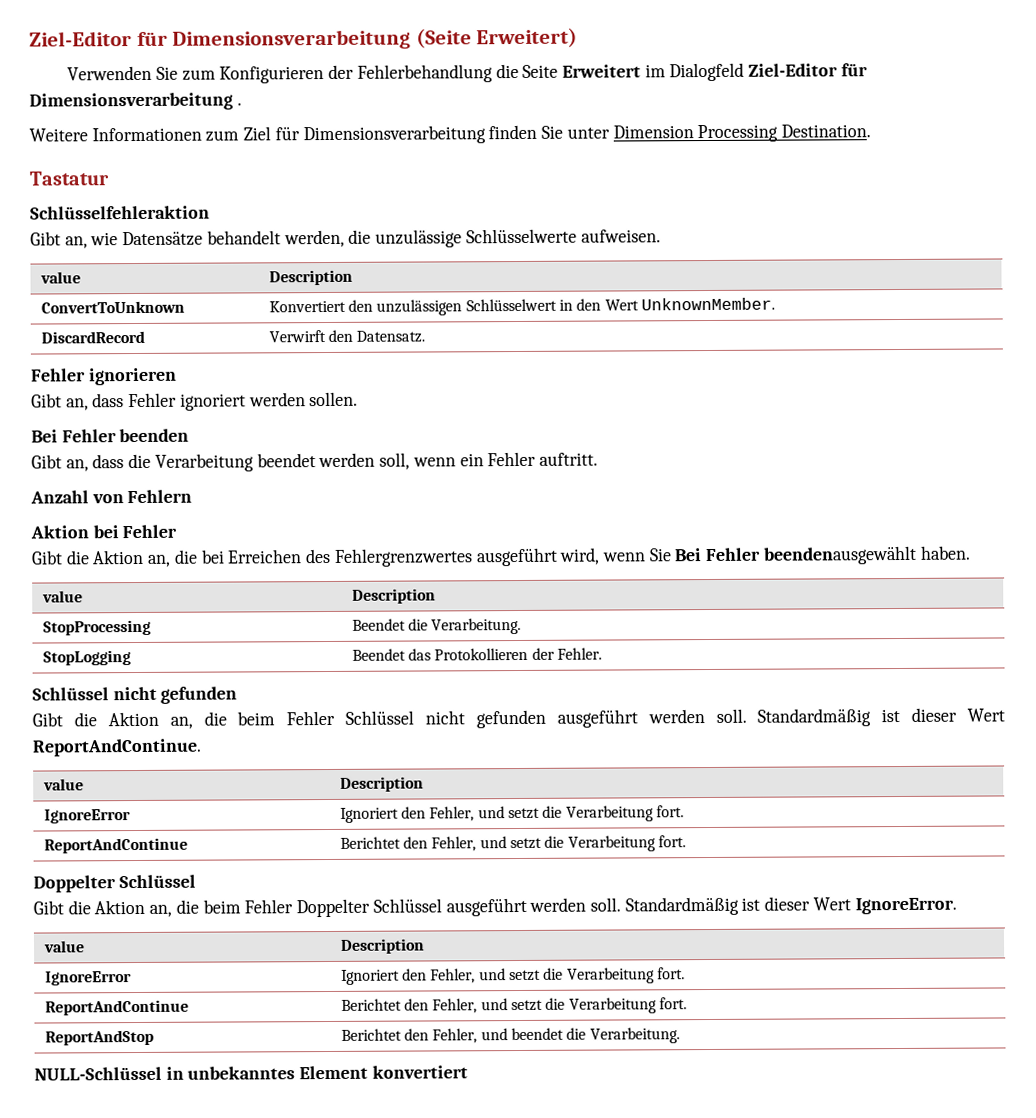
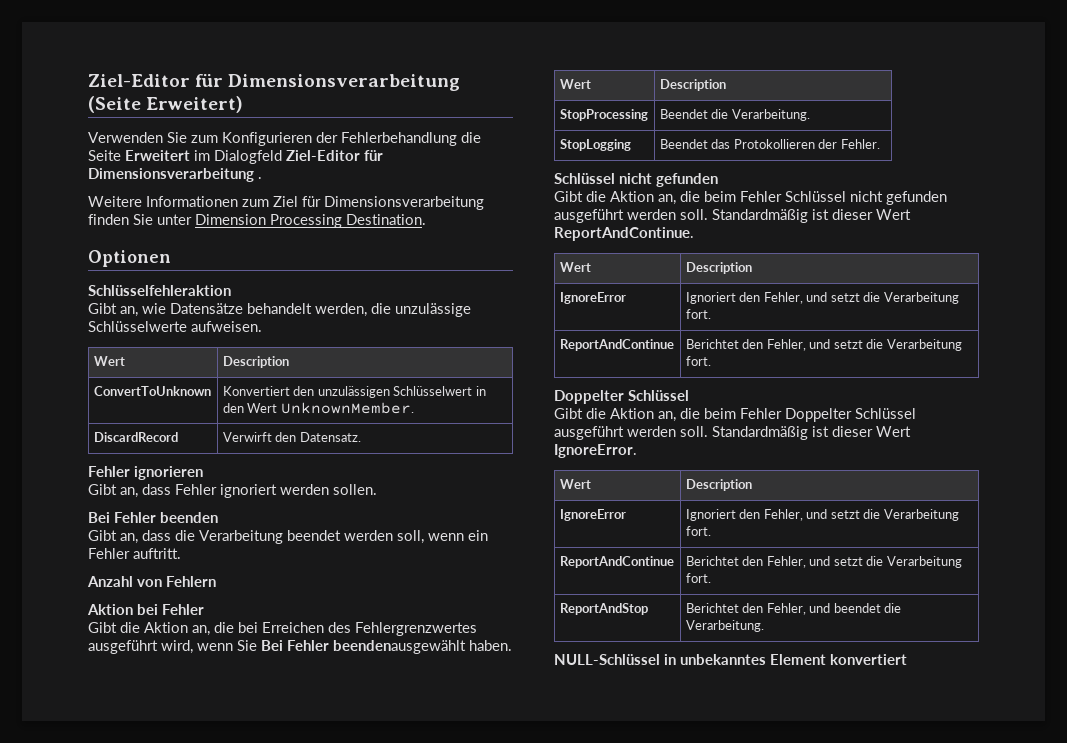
[29,171,110,186] Tastatur -> [88,250,171,267] Optionen
[39,271,81,284] value -> [93,356,125,366] Wert
[41,590,83,603] value -> [559,79,591,89] Wert
[42,778,84,791] value -> [559,262,591,272] Wert
[42,940,85,953] value -> [559,479,591,489] Wert

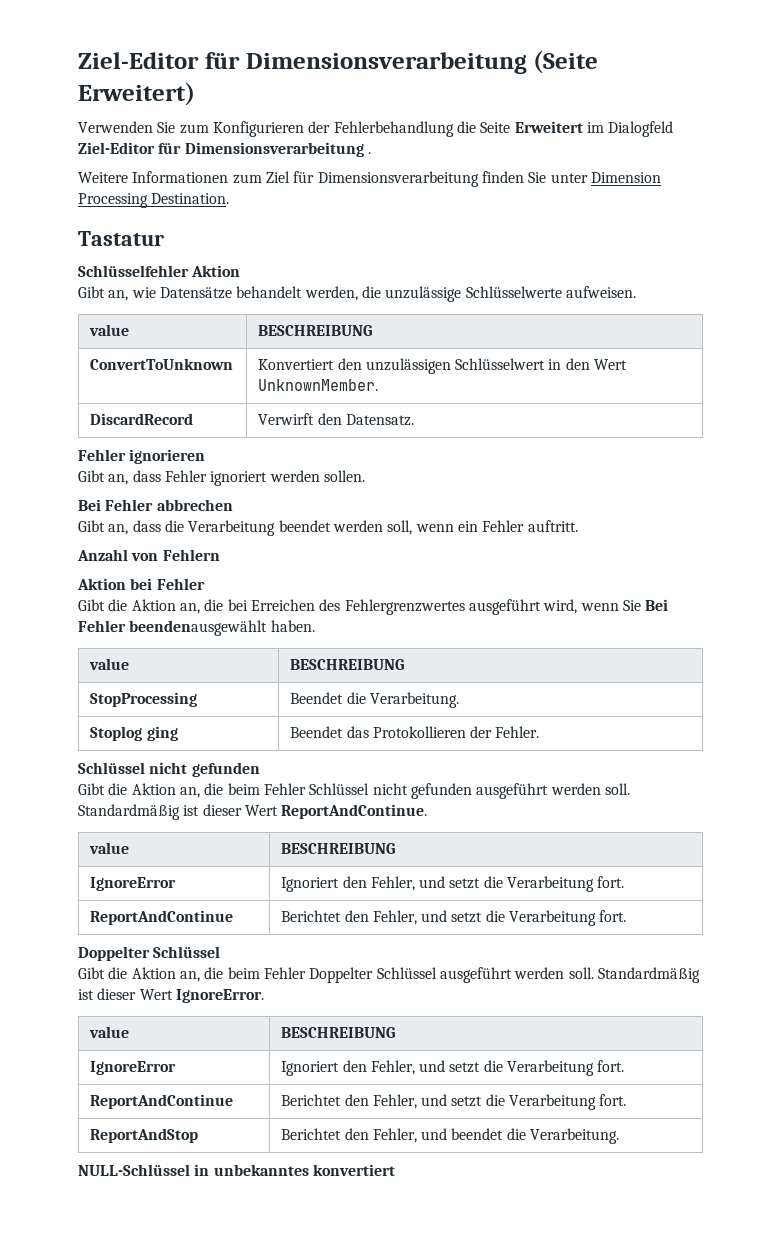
[88,250,171,267] [88,285,231,296] Optionen // Schlüsselfehleraktion -> [78,231,164,246] [78,265,241,277] Tastatur // Schlüsselfehler Aktion
[93,356,125,366] [222,356,289,368] Wert | Description -> [89,324,130,336] [258,325,373,336] value | BESCHREIBUNG
[160,512,218,523] beenden -> [156,499,233,511] abbrechen
[559,79,591,89] [659,79,726,91] Wert | Description -> [89,658,130,670] [290,659,405,670] value | BESCHREIBUNG
[559,139,631,151] StopLogging -> [90,726,178,741] Stoplog ging
[559,262,591,272] [685,262,752,274] Wert | Description -> [89,842,130,854] [281,843,396,854] value | BESCHREIBUNG
[559,479,591,489] [685,479,752,491] Wert | Description -> [89,1026,130,1038] [281,1027,396,1038] value | BESCHREIBUNG
[770,654,826,665] Element -> (309, 1170) none

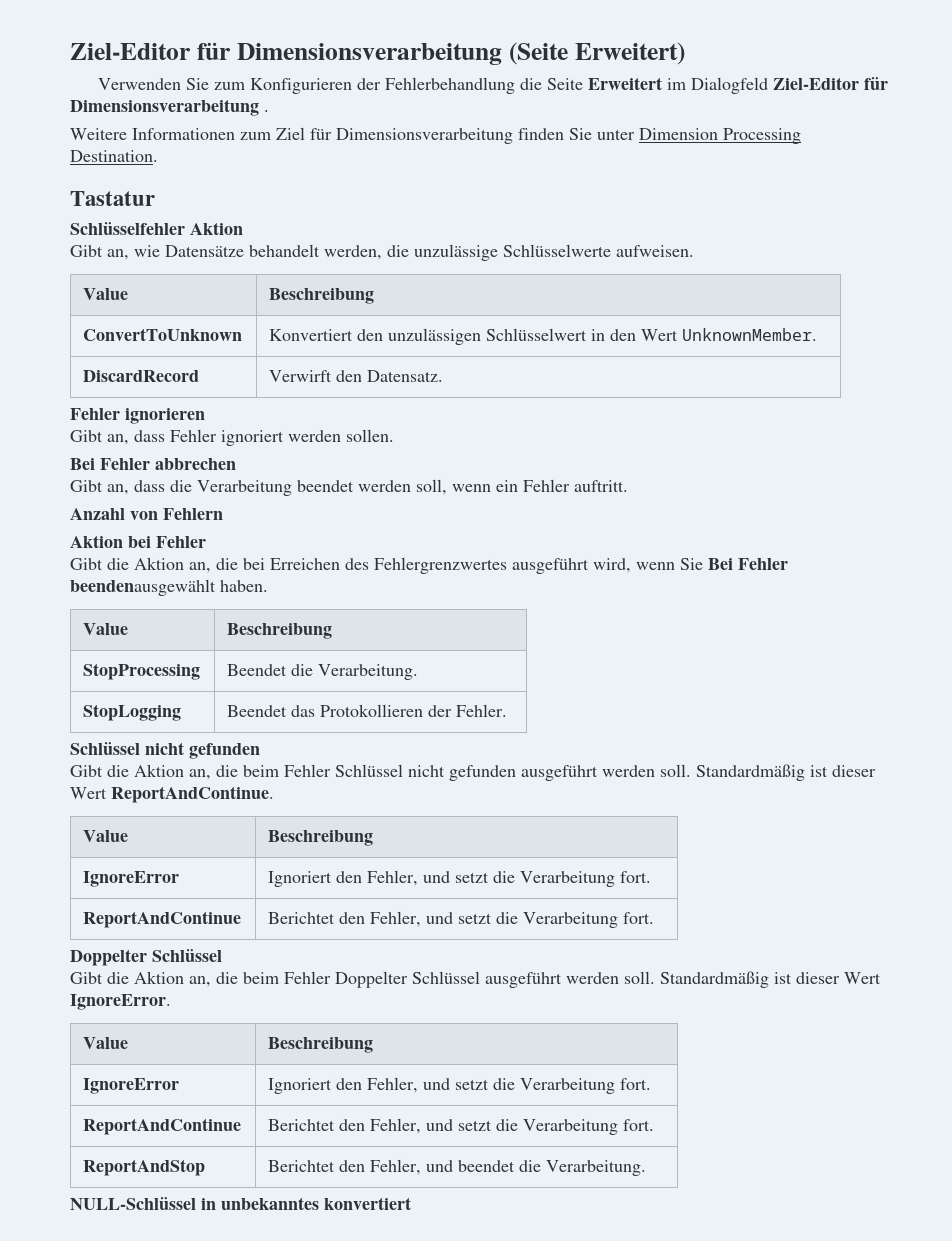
[89,324,130,336] [258,325,373,336] value | BESCHREIBUNG -> [83,288,129,300] [269,288,375,304] Value | Beschreibung
[89,658,130,670] [290,659,405,670] value | BESCHREIBUNG -> [83,623,129,635] [227,623,333,639] Value | Beschreibung
[90,726,178,741] Stoplog ging -> [83,704,182,721] StopLogging
[89,842,130,854] [281,843,396,854] value | BESCHREIBUNG -> [83,830,129,842] [268,830,374,846] Value | Beschreibung
[89,1026,130,1038] [281,1027,396,1038] value | BESCHREIBUNG -> [83,1037,129,1049] [268,1037,374,1053] Value | Beschreibung

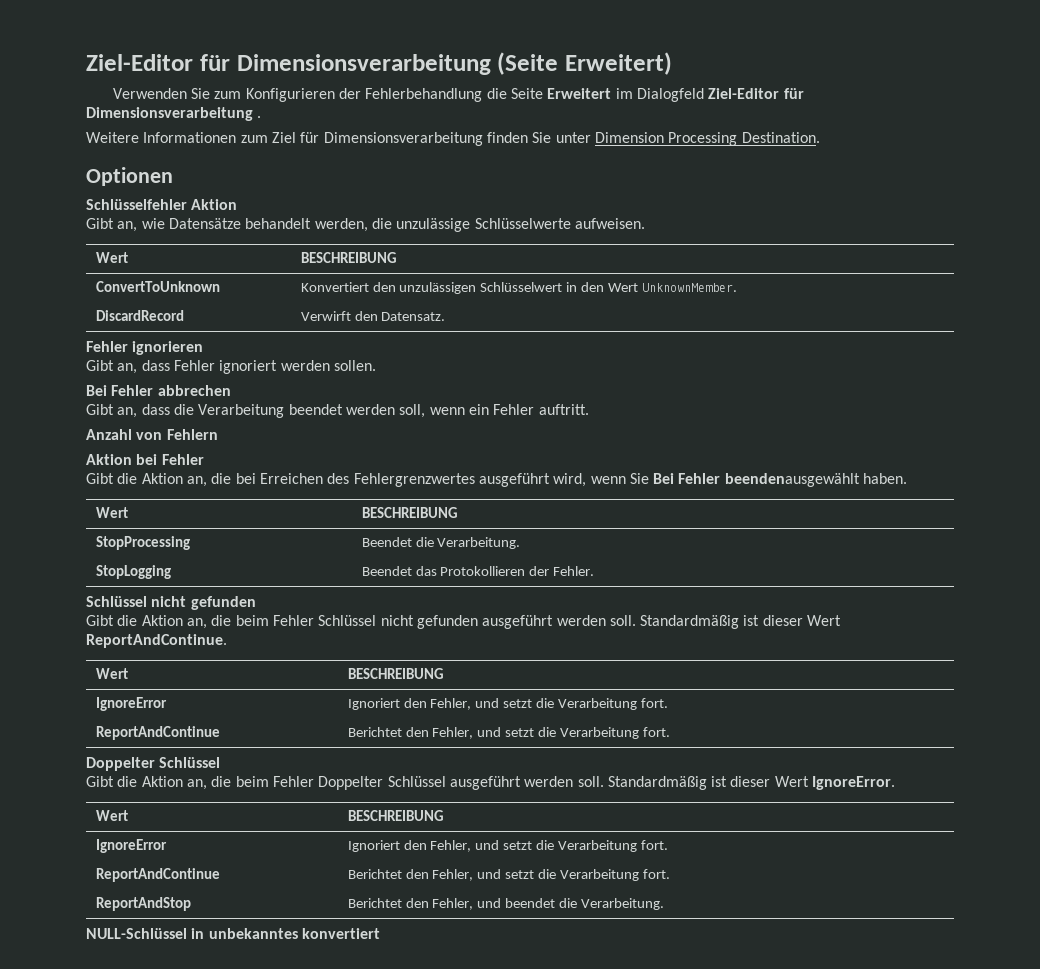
[70,191,155,206] Tastatur -> [86,167,173,186] Optionen
[83,288,129,300] [269,288,375,304] Value | Beschreibung -> [95,252,128,263] [300,252,397,263] Wert | BESCHREIBUNG
[83,623,129,635] [227,623,333,639] Value | Beschreibung -> [95,507,128,518] [361,507,458,518] Wert | BESCHREIBUNG
[83,830,129,842] [268,830,374,846] Value | Beschreibung -> [95,668,128,679] [347,668,444,679] Wert | BESCHREIBUNG
[83,1037,129,1049] [268,1037,374,1053] Value | Beschreibung -> [95,810,128,821] [347,810,444,821] Wert | BESCHREIBUNG

